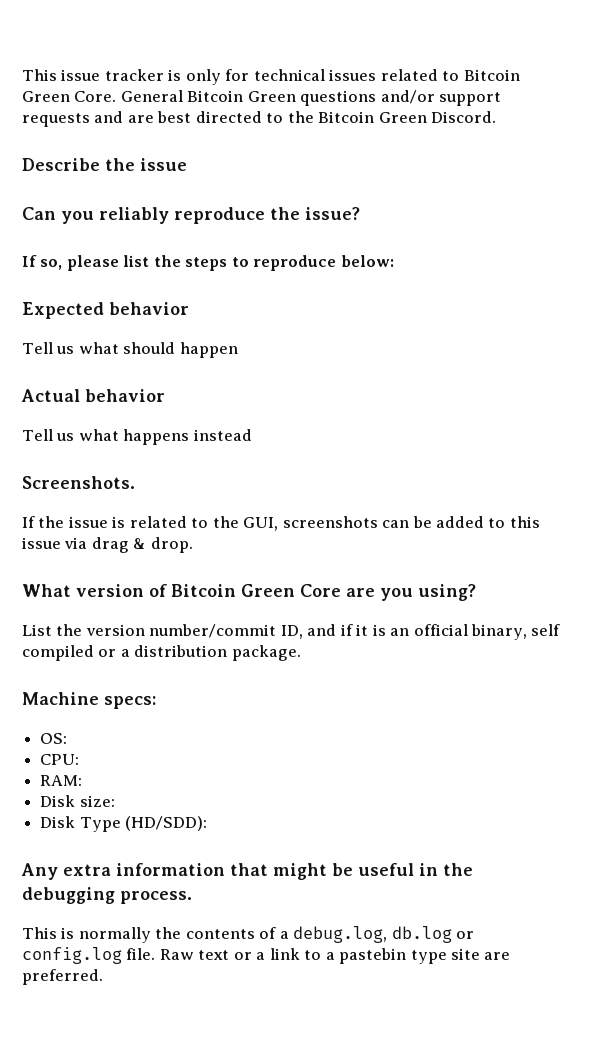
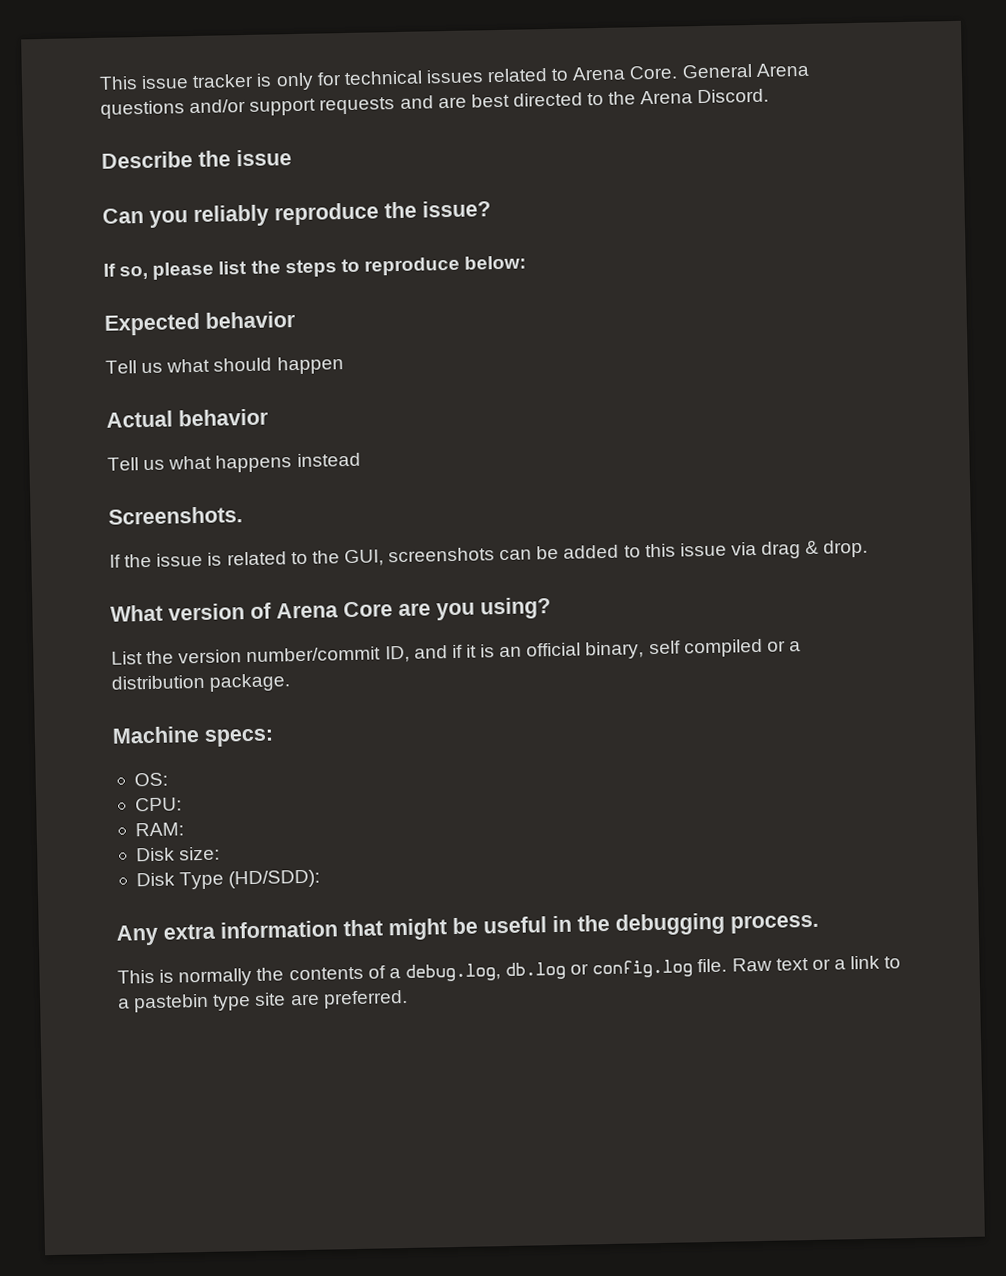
[463,69,520,81] [22,90,296,102] Bitcoin Green Core. General Bitcoin Green -> [572,62,809,81] Arena Core. General Arena
[318,111,427,123] Bitcoin Green -> [640,90,694,105] Arena
[171,584,295,597] Bitcoin Green -> [276,602,339,619] Arena

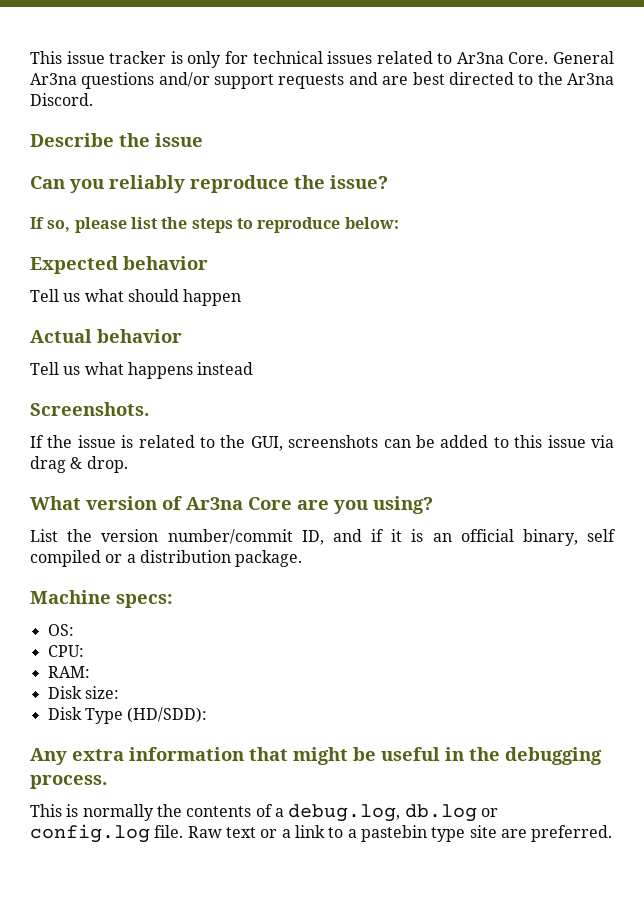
[572,66,627,81] Arena -> [456,52,504,64] Ar3na
[755,62,809,77] Arena -> [30,73,77,85] Ar3na
[640,90,694,105] Arena -> [567,73,615,85] Ar3na
[276,602,339,619] Arena -> [186,497,243,510] Ar3na

